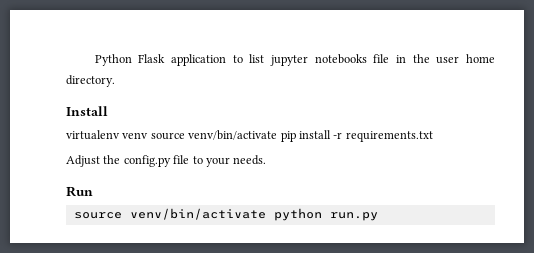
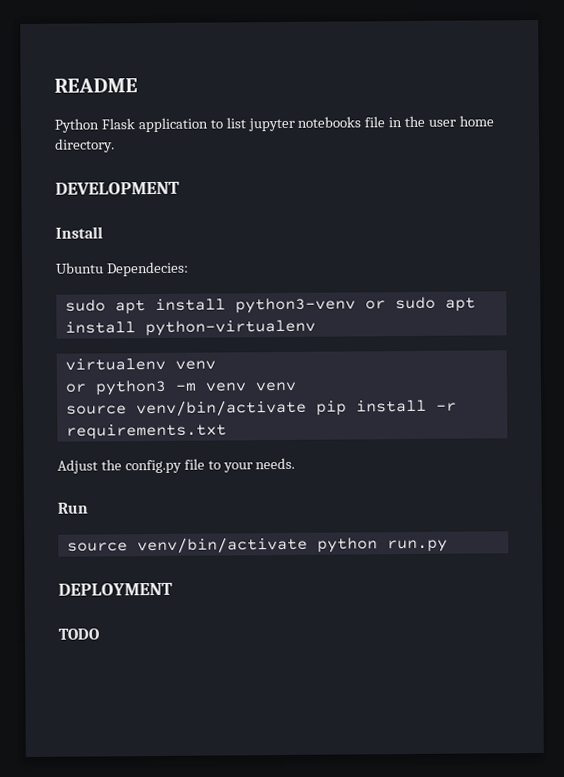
(94, 60) none -> [54,78,138,93] README //
(115, 81) none -> [55,181,180,195] // DEVELOPMENT
[66,130,149,140] virtualenv venv -> [56,261,189,277] [64,296,476,315] [64,319,316,337] [64,357,216,371] [64,379,297,396] Ubuntu Dependecies: // sudo apt install python3-venv or sudo apt install python-virtualenv // virtualenv venv // or python3 -m venv venv //
(378, 216) none -> [58,582,173,596] [58,628,99,640] // DEPLOYMENT // TODO

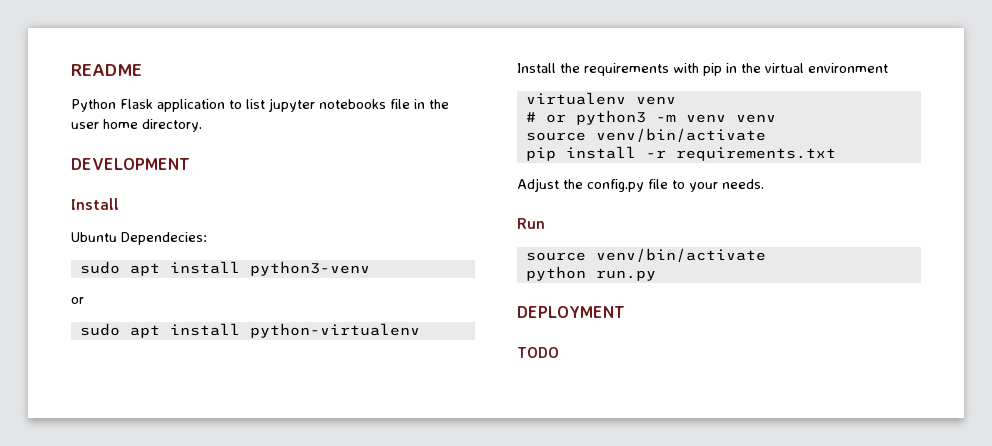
[364,300,386,310] or -> [71,297,84,304] // or //
(316, 328) none -> [517,63,888,76] // Install the requirements with pip in the virtual environment
(216, 365) none -> [525,112,536,122] #
(307, 408) none -> (766, 135) //
(308, 545) none -> (766, 255) //

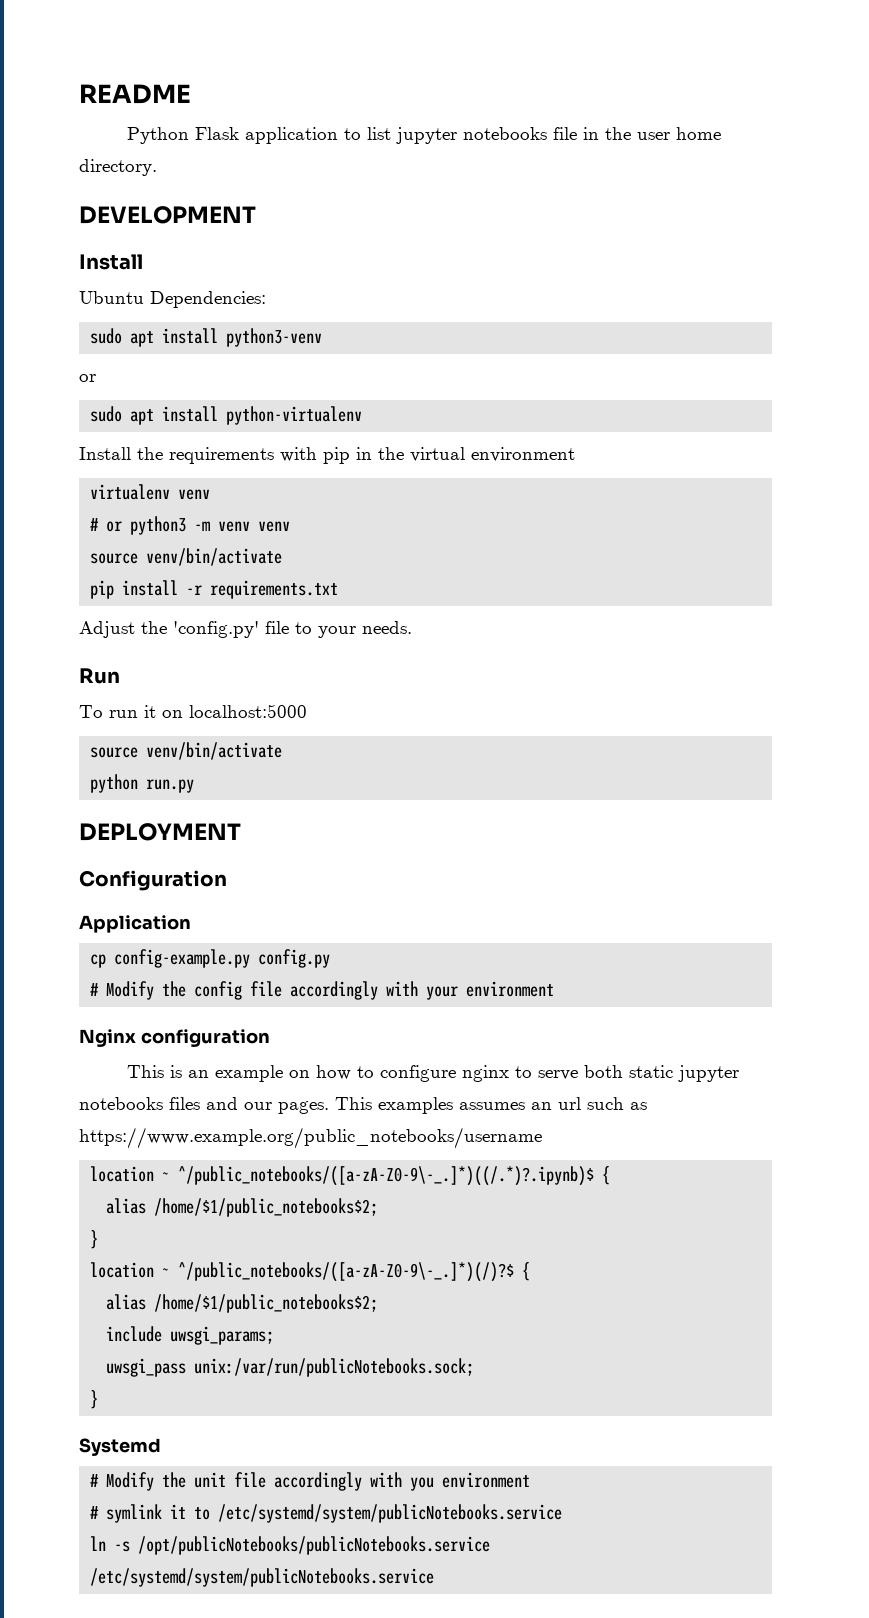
[121,232,207,245] Dependecies: -> [150,291,266,308] Dependencies:
[587,179,644,192] config.py -> [173,621,259,638] 'config.py'
(545, 223) none -> [79,704,307,718] // To run it on localhost:5000
[517,347,559,358] TODO -> [79,870,227,891] [79,915,191,933] [90,949,331,968] [90,981,555,1000] [79,1029,270,1047] [127,1065,740,1082] [79,1097,647,1114] [79,1127,542,1149] [90,1166,611,1186] [106,1198,379,1217] [90,1230,99,1249] [90,1262,531,1282] [106,1294,379,1313] [106,1326,275,1345] [106,1358,475,1377] [90,1390,99,1409] [79,1438,161,1456] [90,1472,531,1491] [90,1504,563,1523] [90,1536,491,1555] [90,1568,435,1587] Configuration // Application // cp config-example.py config.py // # Modify the config file accordingly with your environment // Nginx configuration // This is an example on how to configure nginx to serve both static jupyter notebooks files and our pages. This examples assumes an url such as https://www.example.org/public_notebooks/username // location ~ ^/public_notebooks/([a-zA-Z0-9\-_.]*)((/.*)?.ipynb)$ { // alias /home/$1/public_notebooks$2; // } // location ~ ^/public_notebooks/([a-zA-Z0-9\-_.]*)(/)?$ { // alias /home/$1/public_notebooks$2; // include uwsgi_params; // uwsgi_pass unix:/var/run/publicNotebooks.sock; // } // Systemd // # Modify the unit file accordingly with you environment // # symlink it to /etc/systemd/system/publicNotebooks.service // ln -s /opt/publicNotebooks/publicNotebooks.service /etc/systemd/system/publicNotebooks.service

